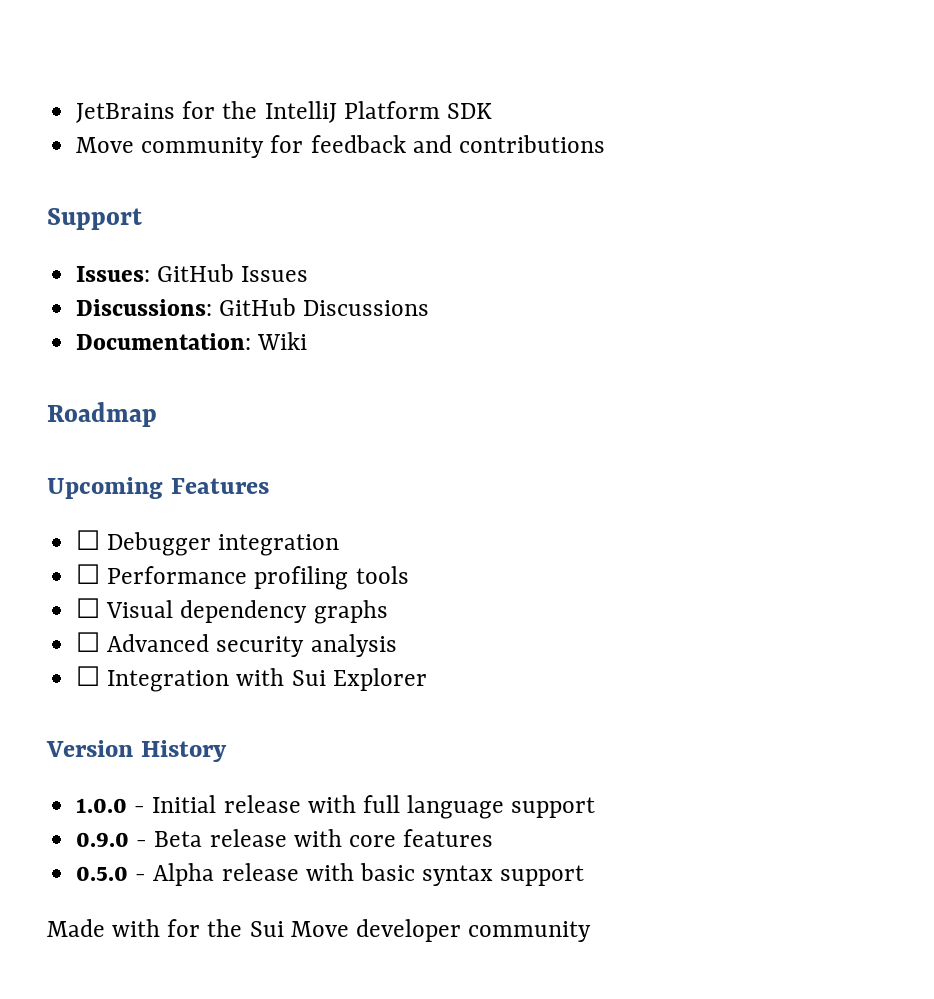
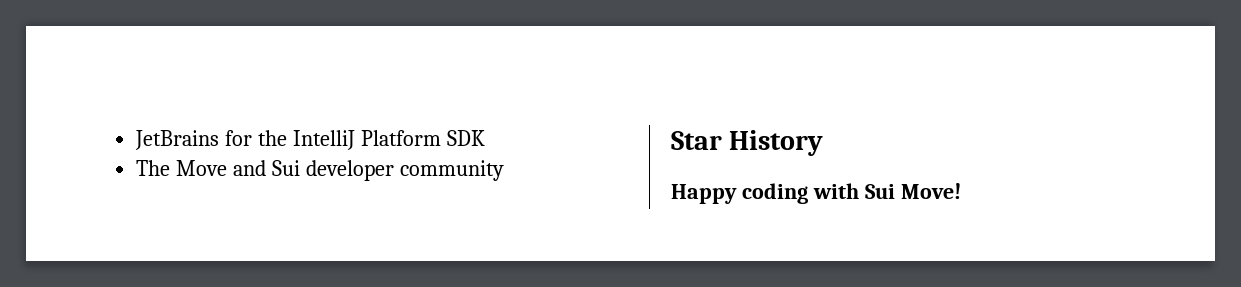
[76,135,605,158] [47,208,142,230] [76,264,309,282] [76,298,430,316] [76,332,308,350] [47,402,157,427] [47,477,269,499] [76,530,340,556] [76,564,409,590] [76,598,388,624] [76,632,397,657] [76,666,427,692] [46,740,227,762] [76,795,596,819] [76,829,494,847] [76,863,585,886] [47,919,592,942] Move community for feedback and contributions // Support // Issues: GitHub Issues // Discussions: GitHub Discussions // Documentation: Wiki // Roadmap // Upcoming Features // ☐ Debugger integration // ☐ Performance profiling tools // ☐ Visual dependency graphs // ☐ Advanced security analysis // ☐ Integration with Sui Explorer // Version History // 1.0.0 - Initial release with full language support // 0.9.0 - Beta release with core features // 0.5.0 - Alpha release with basic syntax support // Made with for the Sui Move developer community -> [136,160,504,181] [671,130,824,156] [671,183,961,204] The Move and Sui developer community // Star History // Happy coding with Sui Move!

